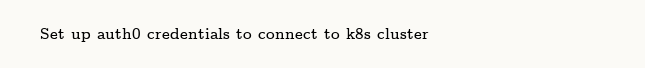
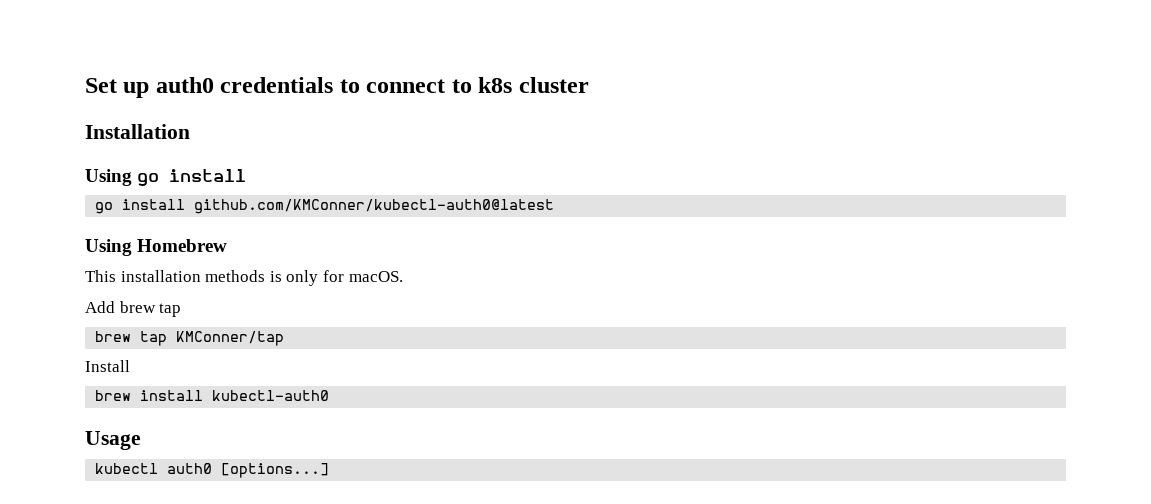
(429, 33) none -> [85,124,190,139] [85,169,247,186] [95,199,555,214] [85,239,228,256] [85,270,403,286] [85,301,182,317] [95,331,285,346] [85,360,130,372] [95,390,330,401] [85,431,141,450] [95,463,330,478] // Installation // Using go install // go install github.com/KMConner/kubectl-auth0@latest // Using Homebrew // This installation methods is only for macOS. // Add brew tap // brew tap KMConner/tap // Install // brew install kubectl-auth0 // Usage // kubectl auth0 [options...]

